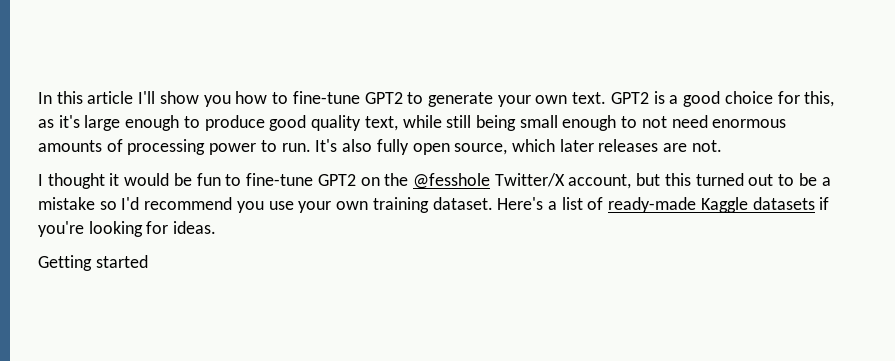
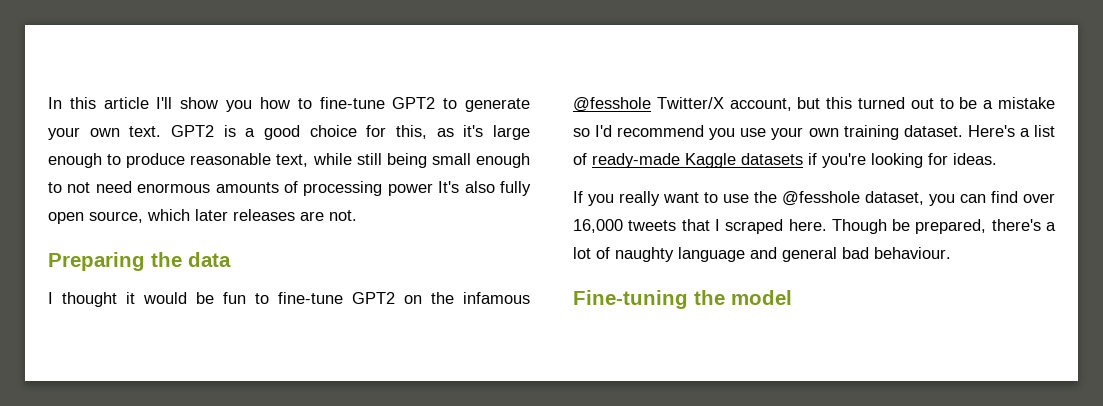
[269,115,362,131] good quality -> [190,153,272,165] reasonable
[260,140,311,152] to run. -> (433, 189) none
(722, 146) none -> [48,252,231,271] // Preparing the data
(409, 179) none -> [463,292,530,304] infamous
[38,255,148,271] Getting started -> [573,191,1055,206] [573,219,1056,234] [573,247,951,262] [573,290,792,309] If you really want to use the @fesshole dataset, you can find over 16,000 tweets that I scraped here. Though be prepared, there's a lot of naughty language and general bad behaviour. // Fine-tuning the model

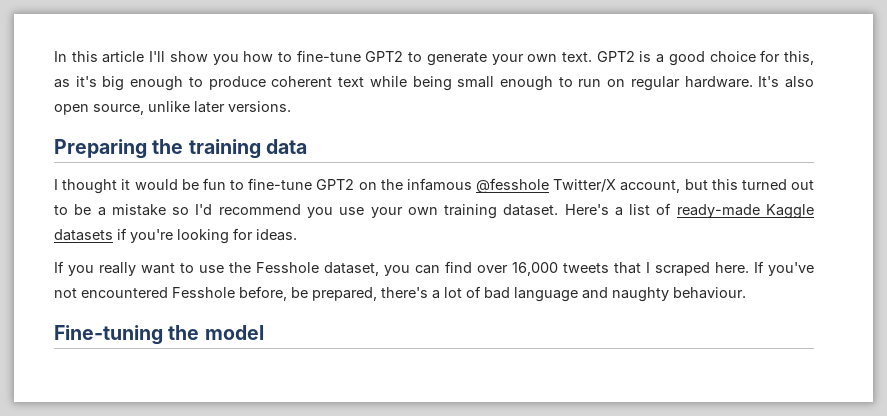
[493,125,530,140] large -> [102,76,125,91] big
[190,153,530,168] [48,181,433,196] reasonable text, while still being small enough to not need enormous amounts of processing power -> [271,76,753,91] coherent text while being small enough to run on regular hardware.
[499,181,531,196] fully -> (814, 82) none
[147,209,357,221] which later releases are not. -> [148,101,291,113] unlike later versions.
(182, 259) none -> [188,139,261,159] training
[782,191,860,206] @fesshole -> [256,262,319,273] Fesshole
[831,219,887,234] Though -> [754,261,814,276] [54,286,287,301] If you've not encountered Fesshole before,
[615,247,674,262] naughty -> [484,287,510,299] bad
[782,247,869,262] general bad -> [612,287,669,302] naughty

